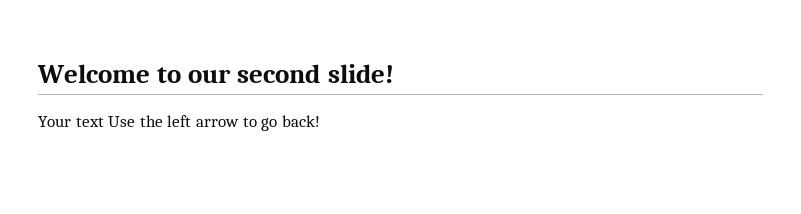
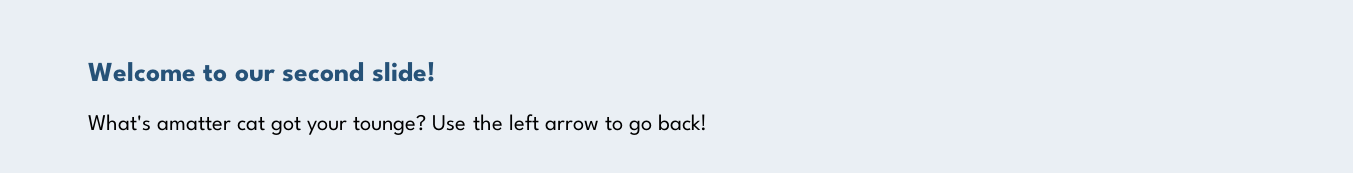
[38,116,104,127] Your text -> [88,114,427,135] What's amatter cat got your tounge?

